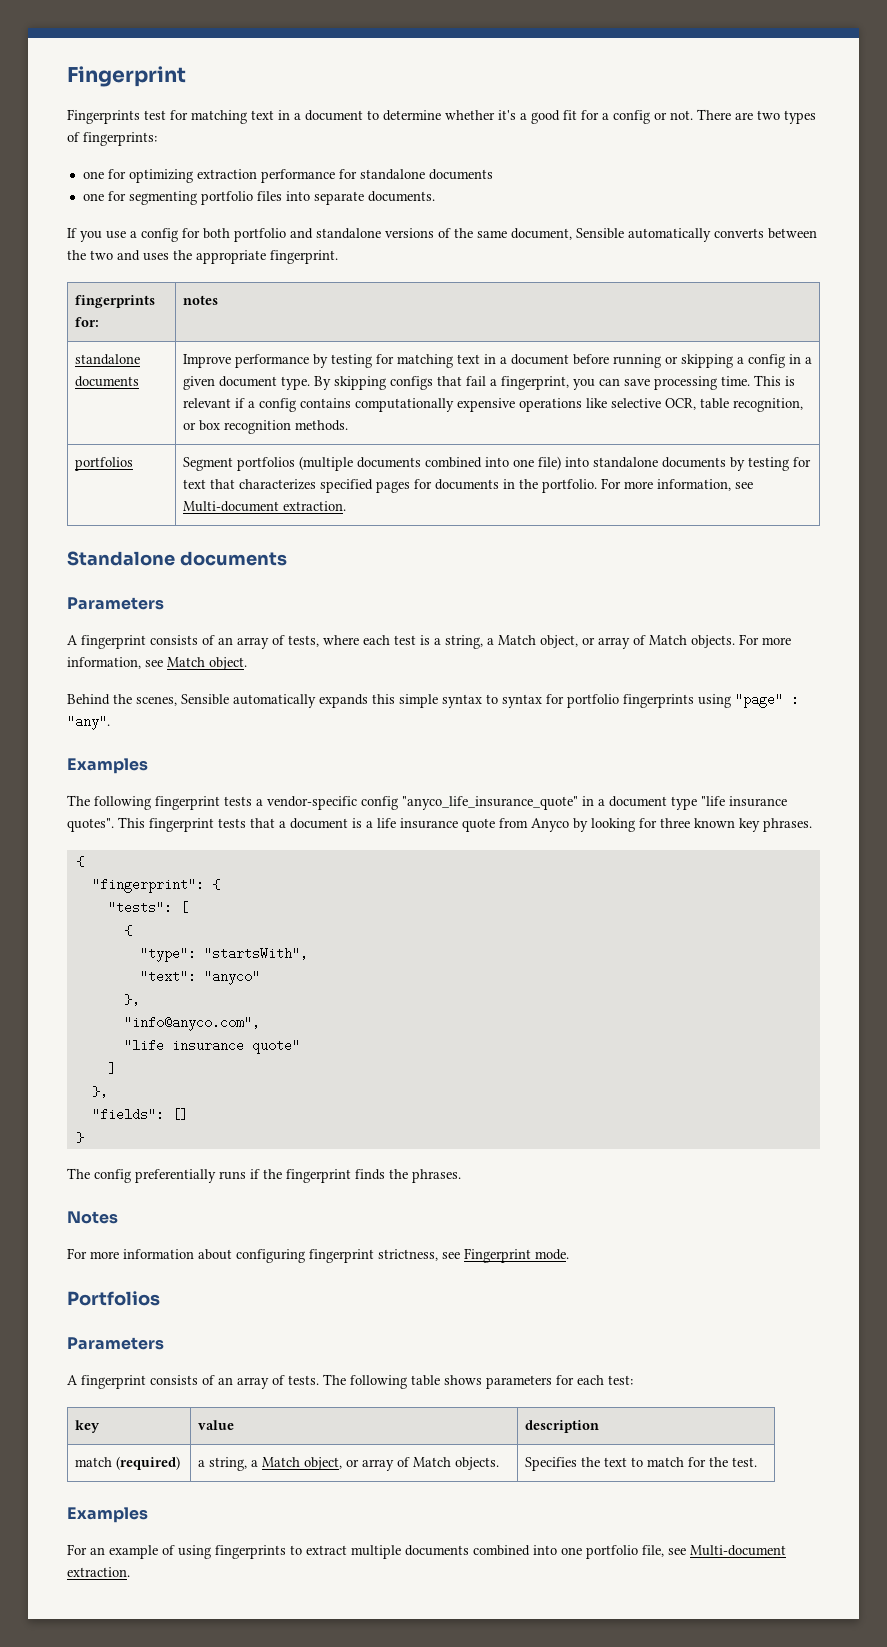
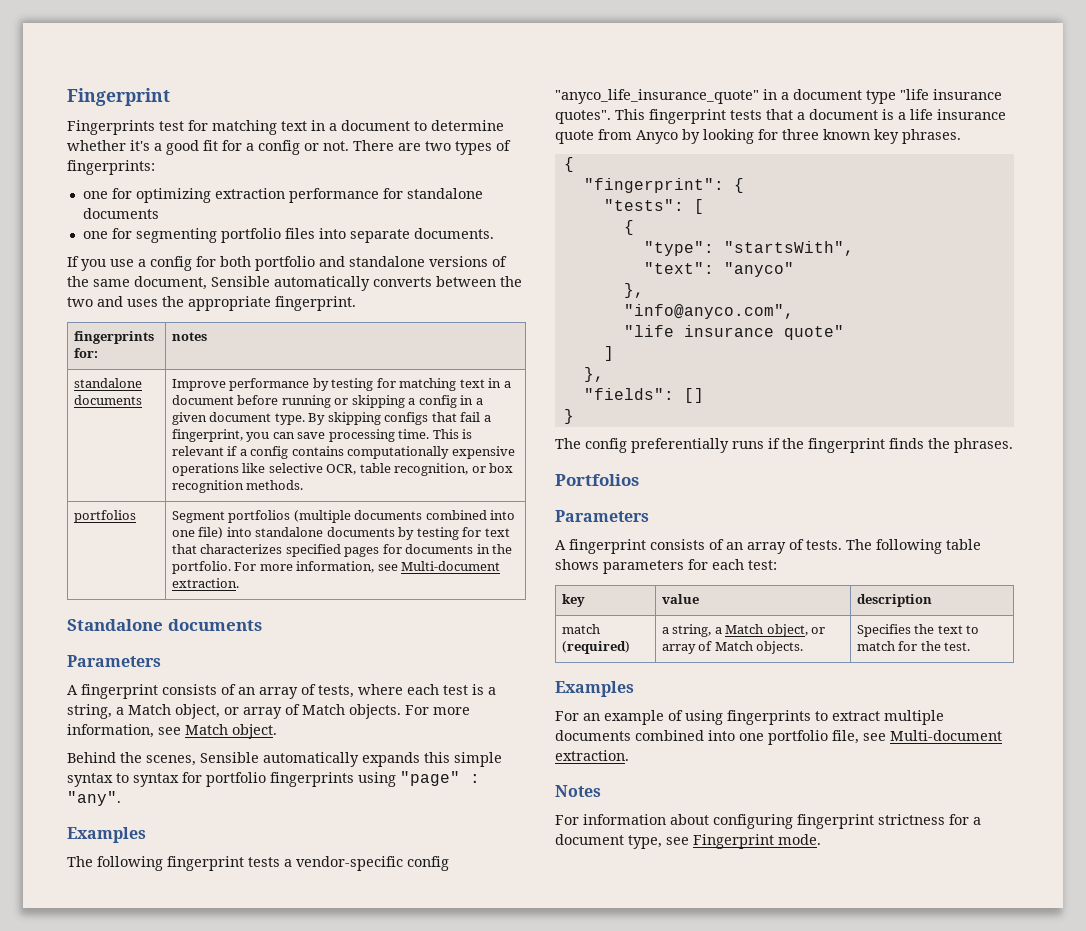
[67,1211,118,1224] [67,1248,569,1263] // Notes // For more information about configuring fingerprint strictness, see Fingerprint mode. -> (1013, 445) none
(130, 1572) none -> [555,785,601,797] [555,814,981,829] [555,834,821,849] // Notes // For information about configuring fingerprint strictness for a document type, see Fingerprint mode.

